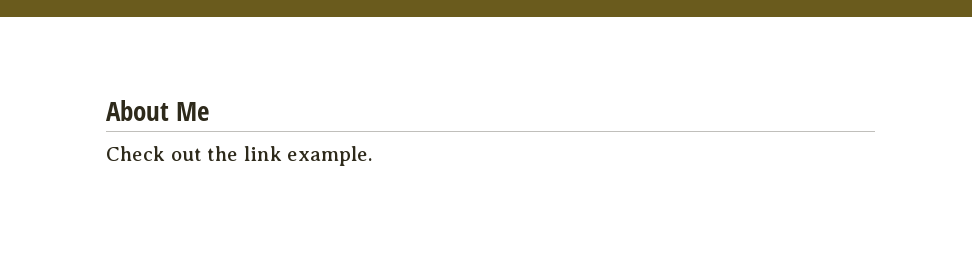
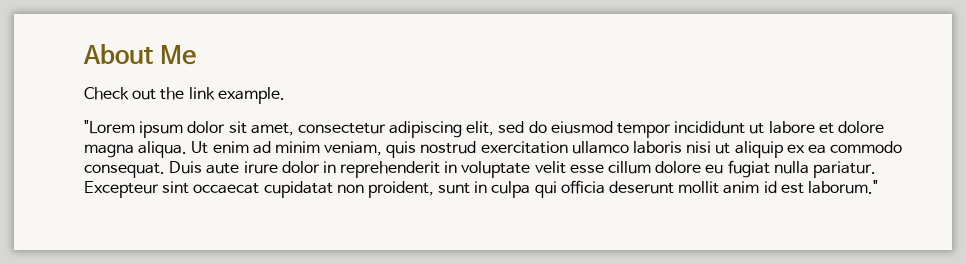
(373, 156) none -> [84,120,884,138] [84,141,903,158] [84,160,876,178] [84,180,878,198] // "Lorem ipsum dolor sit amet, consectetur adipiscing elit, sed do eiusmod tempor incididunt ut labore et dolore magna aliqua. Ut enim ad minim veniam, quis nostrud exercitation ullamco laboris nisi ut aliquip ex ea commodo consequat. Duis aute irure dolor in reprehenderit in voluptate velit esse cillum dolore eu fugiat nulla pariatur. Excepteur sint occaecat cupidatat non proident, sunt in culpa qui officia deserunt mollit anim id est laborum."

